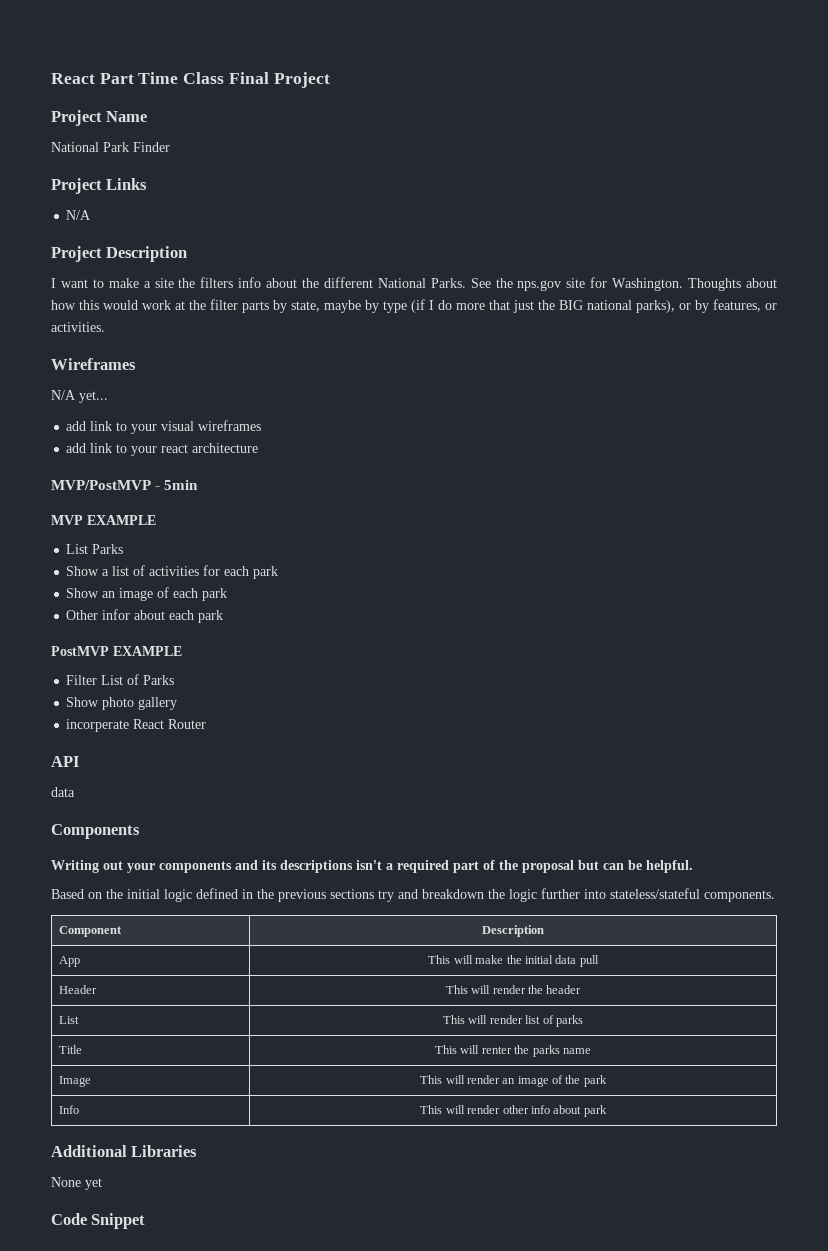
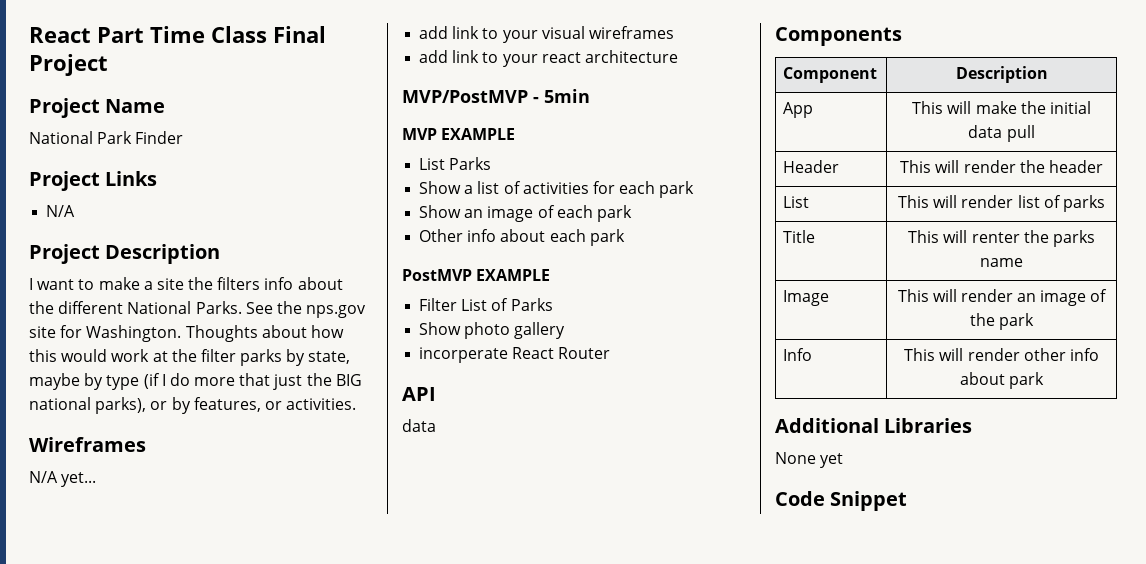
[242,301,269,313] parts -> [240,349,283,366] parks
[102,609,131,620] infor -> [467,229,497,242] info
[51,860,693,873] [51,888,775,902] // Writing out your components and its descriptions isn't a required part of the proposal but can be helpful. // Based on the initial logic defined in the previous sections try and breakdown the logic further into stateless/stateful components. -> (902, 36) none

